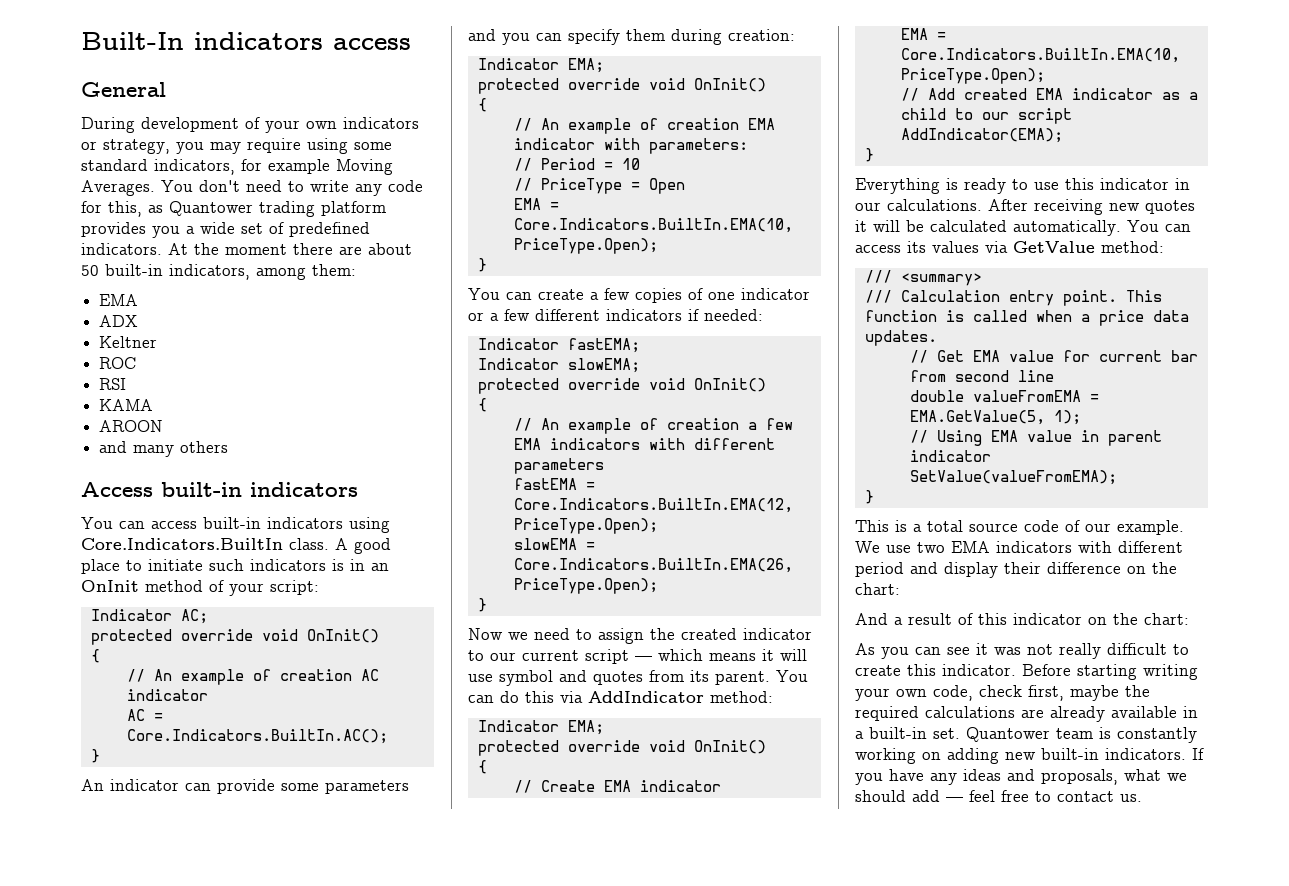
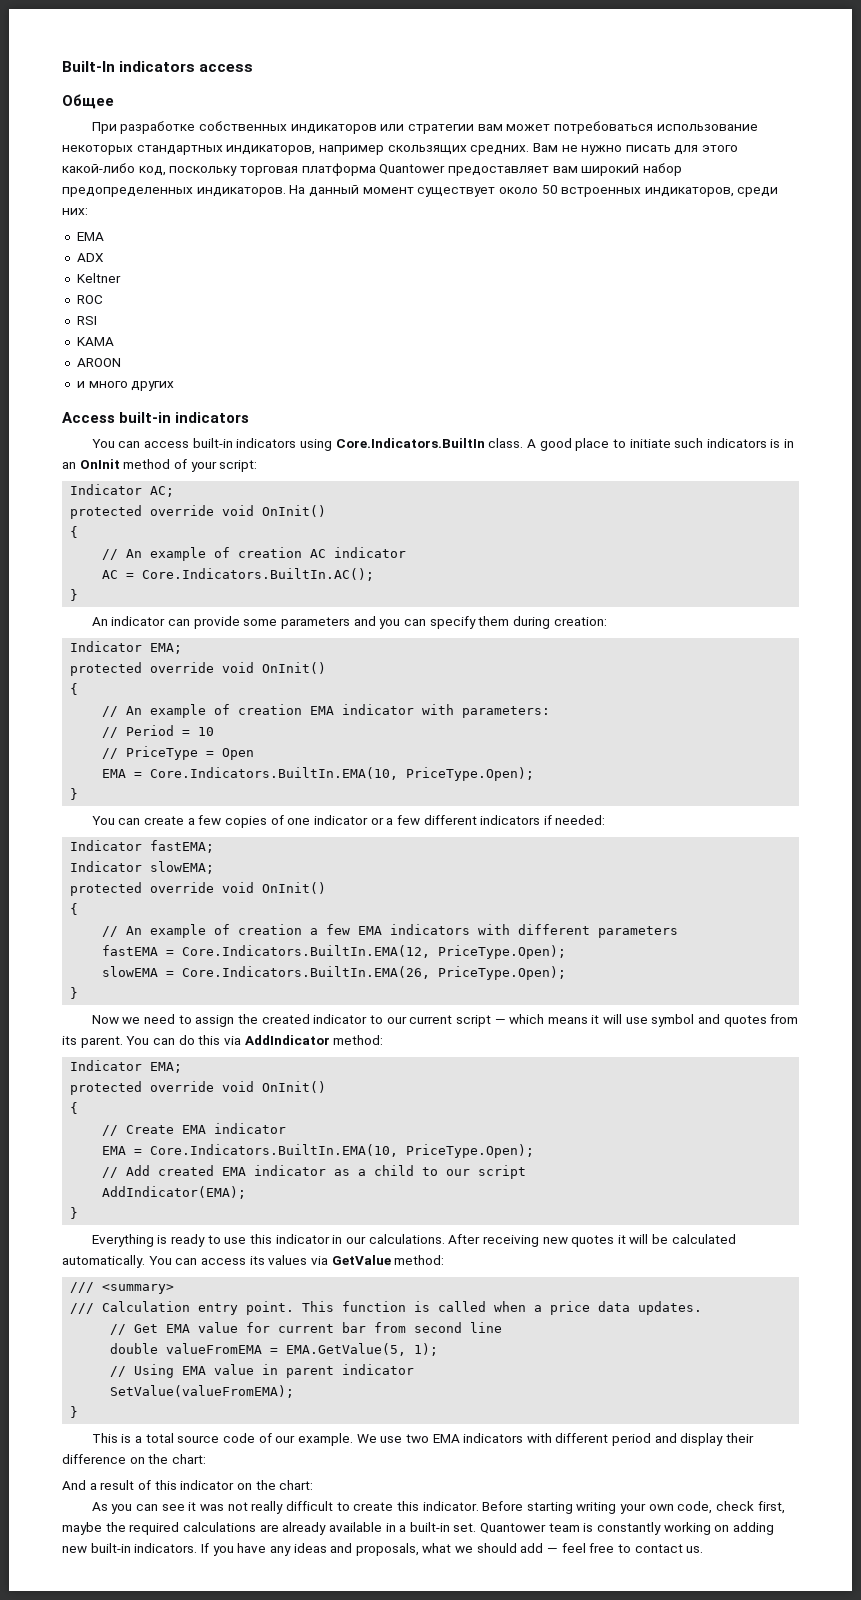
[81,82,166,97] [81,117,419,133] [81,138,392,154] [81,159,393,175] [81,180,423,196] [81,201,386,217] [81,222,370,238] [81,243,412,255] [81,264,356,280] General // During development of your own indicators or strategy, you may require using some standard indicators, for example Moving Averages. You don't need to write any code for this, as Quantower trading platform provides you a wide set of predefined indicators. At the moment there are about 50 built-in indicators, among them: -> [62,94,114,109] [91,121,758,134] [62,143,739,155] [62,163,682,176] [62,185,779,197] [62,208,88,215] Общее // При разработке собственных индикаторов или стратегии вам может потребоваться использование некоторых стандартных индикаторов, например скользящих средних. Вам не нужно писать для этого какой-либо код, поскольку торговая платформа Quantower предоставляет вам широкий набор предопределенных индикаторов. На данный момент существует около 50 встроенных индикаторов, среди них:
[99,441,229,457] and many others -> [76,381,175,391] и много других

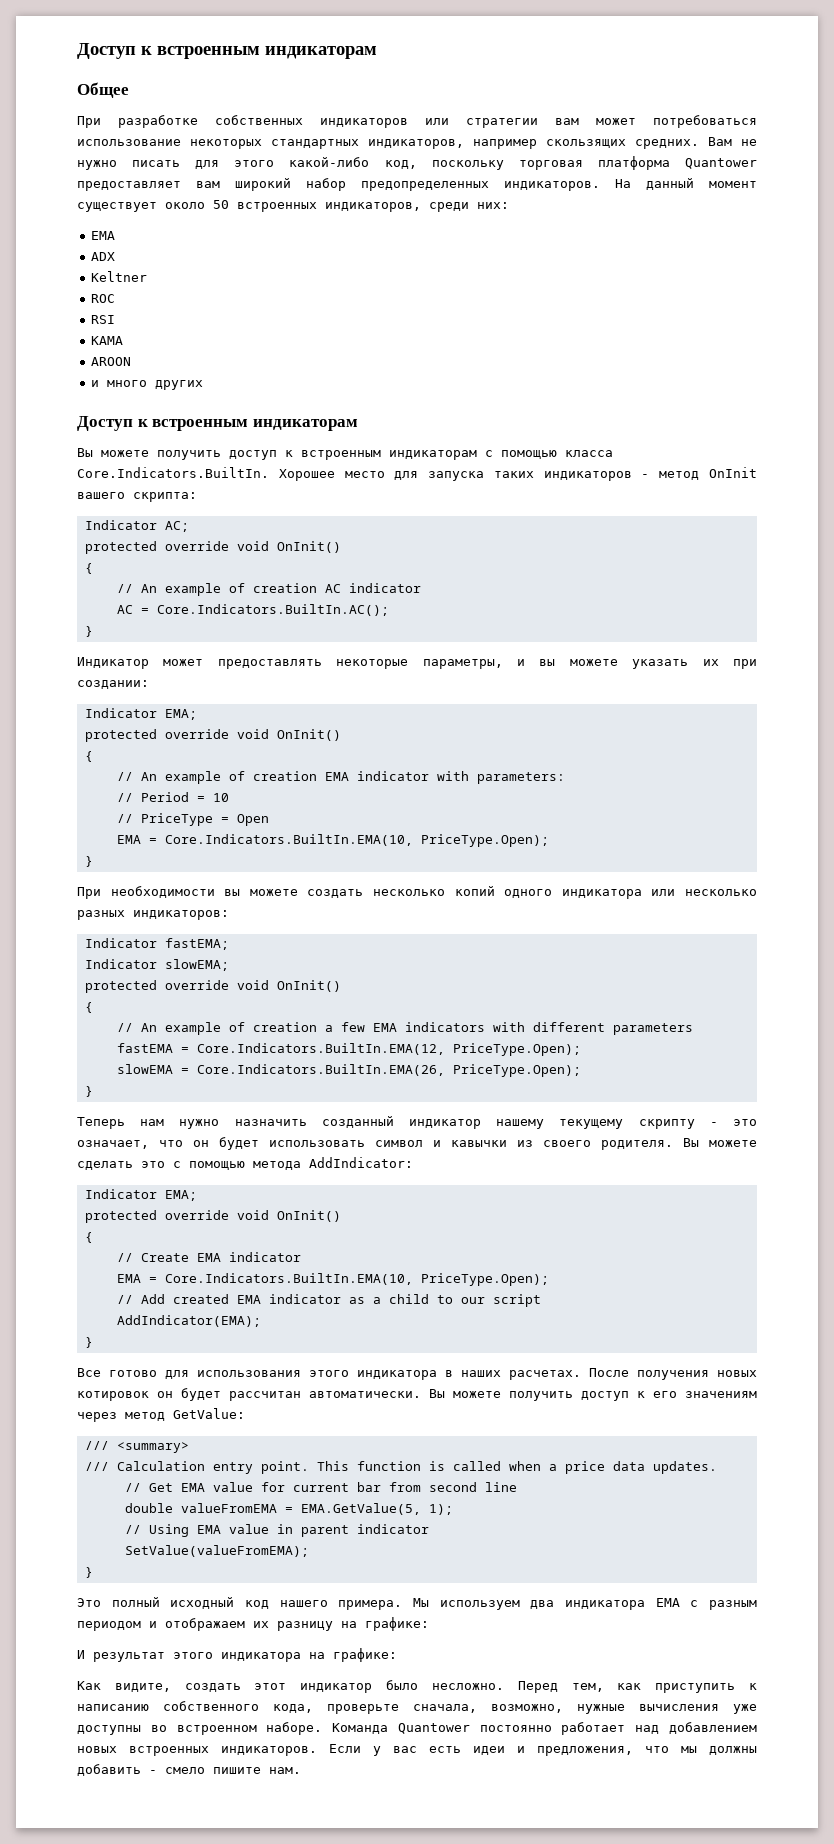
[62,61,254,72] Built-In indicators access -> [77,43,377,59] Доступ к встроенным индикаторам
[62,412,250,423] [91,438,795,451] [62,459,258,472] Access built-in indicators // You can access built-in indicators using Core.Indicators.BuiltIn class. A good place to initiate such indicators is in an OnInit method of your script: -> [77,416,358,431] [77,448,613,460] [77,467,758,481] [77,492,197,502] Доступ к встроенным индикаторам // Вы можете получить доступ к встроенным индикаторам с помощью класса Core.Indicators.BuiltIn. Хорошее место для запуска таких индикаторов - метод OnInit вашего скрипта:
[91,616,607,629] An indicator can provide some parameters and you can specify them during creation: -> [77,657,757,669] [77,680,149,689] Индикатор может предоставлять некоторые параметры, и вы можете указать их при создании:
[91,815,606,828] You can create a few copies of one indicator or a few different indicators if needed: -> [77,886,758,899] [77,910,229,920] При необходимости вы можете создать несколько копий одного индикатора или несколько разных индикаторов:
[91,1014,799,1027] [62,1035,384,1048] Now we need to assign the created indicator to our current script — which means it will use symbol and quotes from its parent. You can do this via AddIndicator method: -> [77,1116,757,1129] [77,1137,757,1150] [77,1157,413,1170] Теперь нам нужно назначить созданный индикатор нашему текущему скрипту - это означает, что он будет использовать символ и кавычки из своего родителя. Вы можете сделать это с помощью метода AddIndicator:
[91,1234,736,1247] [62,1255,445,1268] Everything is ready to use this indicator in our calculations. After receiving new quotes it will be calculated automatically. You can access its values via GetValue method: -> [77,1368,757,1380] [77,1388,757,1401] [77,1408,245,1422] Все готово для использования этого индикатора в наших расчетах. После получения новых котировок он будет рассчитан автоматически. Вы можете получить доступ к его значениям через метод GetValue:
[91,1433,755,1446] [62,1454,206,1464] [62,1480,314,1490] [91,1501,785,1514] [62,1522,774,1535] [62,1543,704,1556] This is a total source code of our example. We use two EMA indicators with different period and display their difference on the chart: // And a result of this indicator on the chart: // As you can see it was not really difficult to create this indicator. Before starting writing your own code, check first, maybe the required calculations are already available in a built-in set. Quantower team is constantly working on adding new built-in indicators. If you have any ideas and proposals, what we should add — feel free to contact us. -> [77,1597,757,1610] [77,1617,429,1631] [77,1648,397,1662] [77,1680,758,1693] [77,1701,757,1714] [77,1722,757,1735] [77,1744,757,1756] [77,1764,301,1776] Это полный исходный код нашего примера. Мы используем два индикатора EMA с разным периодом и отображаем их разницу на графике: // И результат этого индикатора на графике: // Как видите, создать этот индикатор было несложно. Перед тем, как приступить к написанию собственного кода, проверьте сначала, возможно, нужные вычисления уже доступны во встроенном наборе. Команда Quantower постоянно работает над добавлением новых встроенных индикаторов. Если у вас есть идеи и предложения, что мы должны добавить - смело пишите нам.

